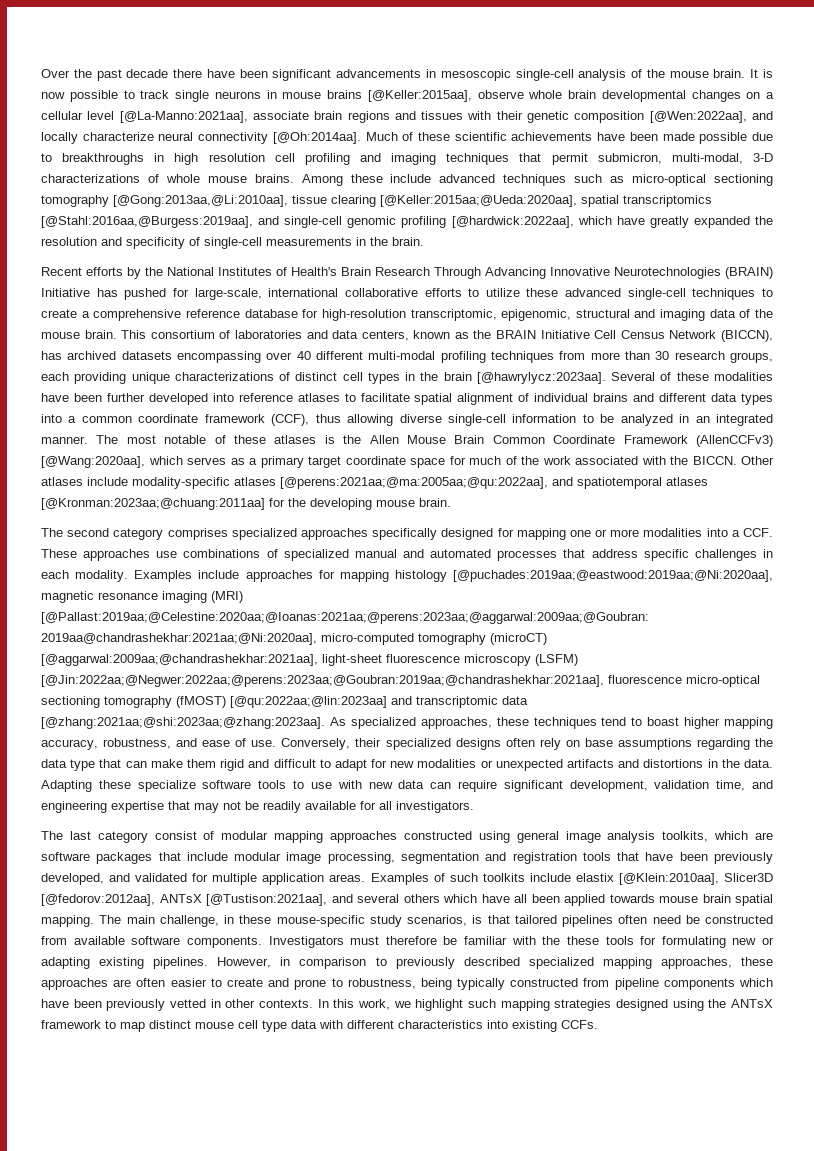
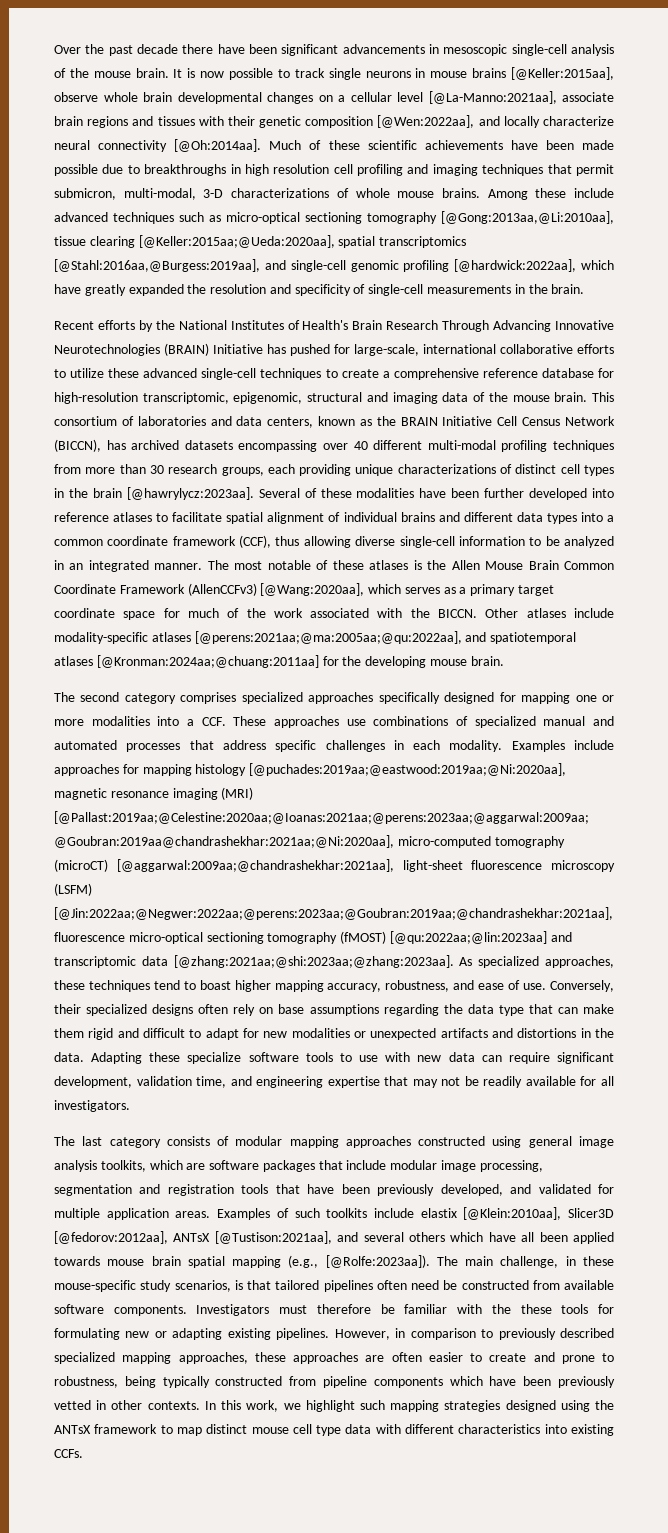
[41,498,265,510] [@Kronman:2023aa;@chuang:2011aa] -> [96,655,319,668] [@Kronman:2024aa;@chuang:2011aa]
[154,831,197,840] consist -> [166,1136,210,1146] consists
[41,915,94,927] mapping. -> [232,1255,430,1268] mapping (e.g., [@Rolfe:2023aa]).

